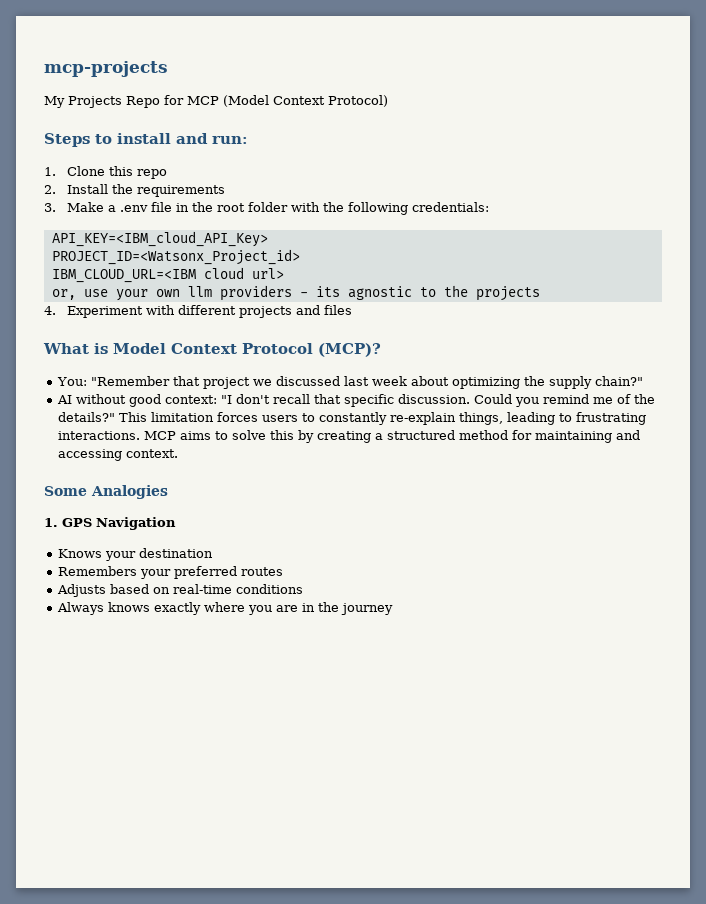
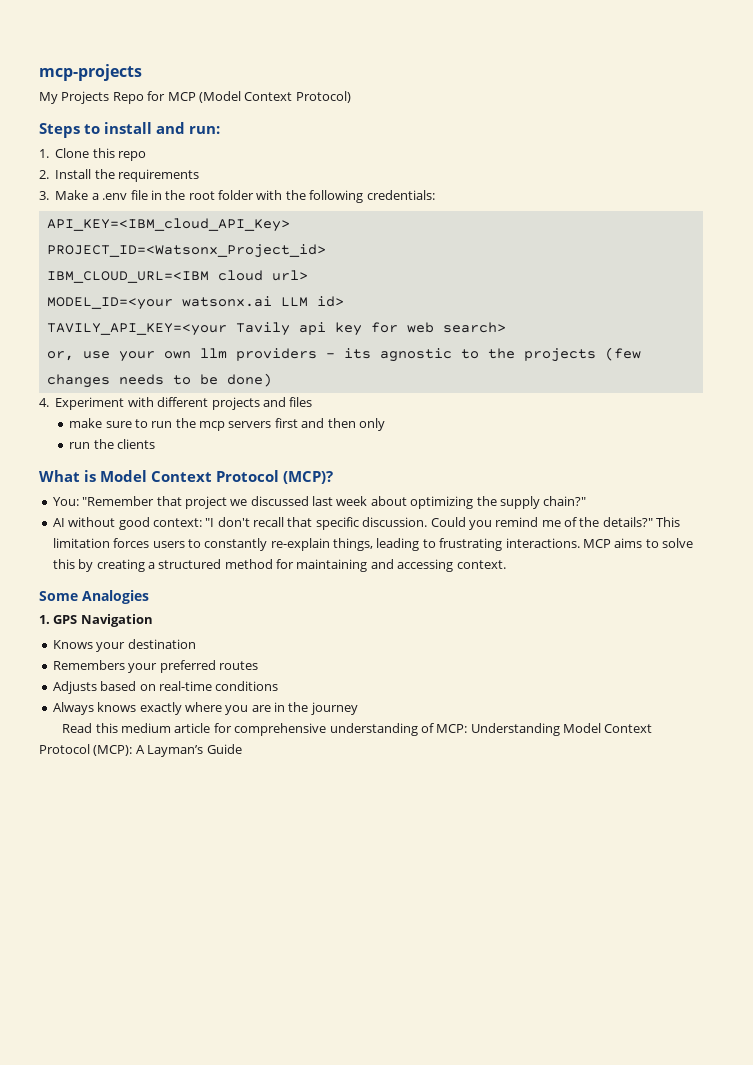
(284, 273) none -> [46,296,344,310] [46,322,506,336] // MODEL_ID=<your watsonx.ai LLM id> // TAVILY_API_KEY=<your Tavily api key for web search>
(540, 293) none -> [604,347,641,361] [46,373,272,388] (few changes needs to be done)
(352, 310) none -> [69,418,385,431] [69,439,155,449] // make sure to run the mcp servers first and then only // run the clients
(394, 609) none -> [62,723,653,736] [39,744,242,757] // Read this medium article for comprehensive understanding of MCP: Understanding Model Context Protocol (MCP): A Layman’s Guide

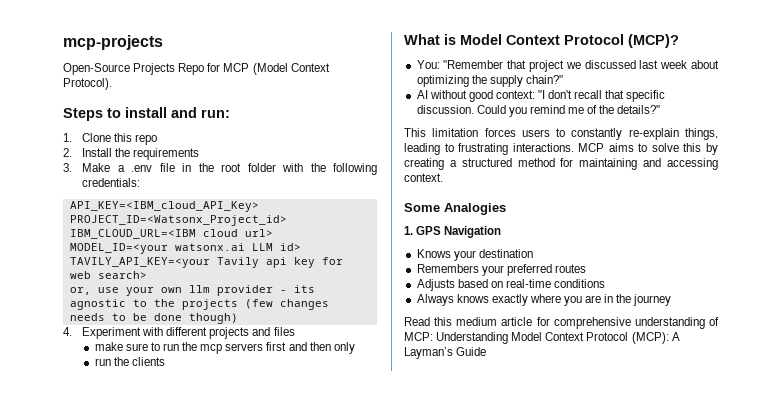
[39,92,58,104] My -> [63,63,130,75] Open-Source
[295,91,351,103] Protocol) -> [63,78,112,90] Protocol).
[235,348,317,361] providers -> [216,285,273,296] provider
[226,373,272,387] done) -> [153,313,238,324] done though)
(653, 522) none -> (661, 109) //

